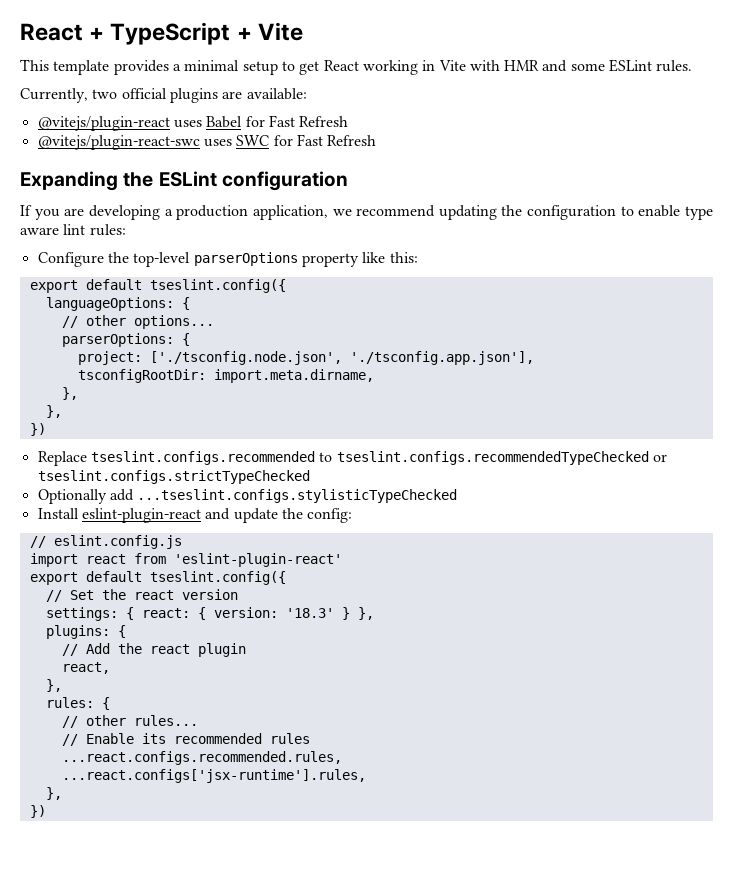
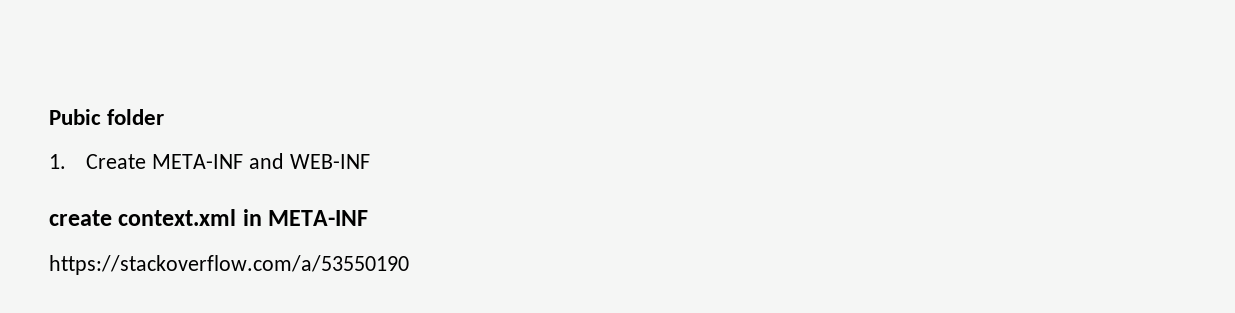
[20,22,303,45] [20,59,693,75] [20,88,307,103] [37,115,349,131] [37,134,377,150] [20,171,348,191] [20,205,713,220] [20,224,126,236] [37,252,418,267] [29,279,286,293] [45,297,190,311] [61,315,214,329] [61,333,190,347] [77,351,534,365] [77,369,374,383] [61,387,78,400] [45,405,62,418] [29,423,46,436] [37,451,667,466] [37,470,310,484] [37,489,458,504] [37,508,353,523] [29,535,182,549] [29,553,342,567] [29,571,286,585] [45,589,238,602] [45,607,374,621] [45,625,126,639] [61,643,246,657] [61,662,110,674] [45,679,62,692] [45,697,110,710] [61,715,198,728] [61,733,310,746] [61,751,342,765] [61,769,366,783] [45,787,62,800] [29,805,46,818] React + TypeScript + Vite // This template provides a minimal setup to get React working in Vite with HMR and some ESLint rules. // Currently, two official plugins are available: // @vitejs/plugin-react uses Babel for Fast Refresh // @vitejs/plugin-react-swc uses SWC for Fast Refresh // Expanding the ESLint configuration // If you are developing a production application, we recommend updating the configuration to enable type aware lint rules: // Configure the top-level parserOptions property like this: // export default tseslint.config({ // languageOptions: { // // other options... // parserOptions: { // project: ['./tsconfig.node.json', './tsconfig.app.json'], // tsconfigRootDir: import.meta.dirname, // }, // }, // }) // Replace tseslint.configs.recommended to tseslint.configs.recommendedTypeChecked or tseslint.configs.strictTypeChecked // Optionally add ...tseslint.configs.stylisticTypeChecked // Install eslint-plugin-react and update the config: // // eslint.config.js // import react from 'eslint-plugin-react' // export default tseslint.config({ // // Set the react version // settings: { react: { version: '18.3' } }, // plugins: { // // Add the react plugin // react, // }, // rules: { // // other rules... // // Enable its recommended rules // ...react.configs.recommended.rules, // ...react.configs['jsx-runtime'].rules, // }, // }) -> [49,109,165,125] [49,153,370,169] [49,209,369,226] [49,255,409,275] Pubic folder // 1. Create META-INF and WEB-INF // create context.xml in META-INF // https://stackoverflow.com/a/53550190

